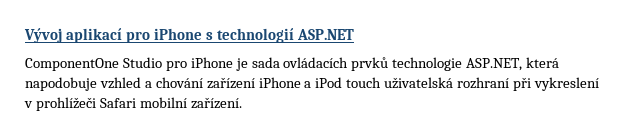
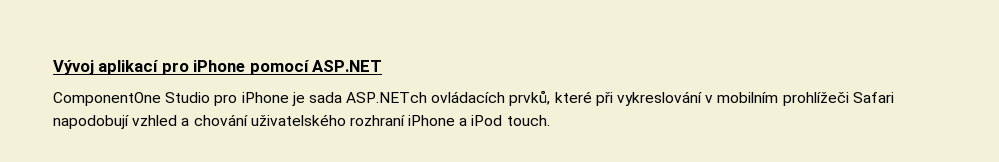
[206,28,295,43] s technologií -> [249,60,310,75] pomocí
[283,57,560,71] [25,77,97,91] ovládacích prvků technologie ASP.NET, která napodobuje -> [346,90,894,106] [53,115,129,129] ASP.NETch ovládacích prvků, které při vykreslování v mobilním prohlížeči Safari napodobují
[206,77,255,89] zařízení -> [250,114,405,126] uživatelského rozhraní
[346,77,599,91] [24,97,242,111] touch uživatelská rozhraní při vykreslení v prohlížeči Safari mobilní zařízení. -> [506,115,550,126] touch.

